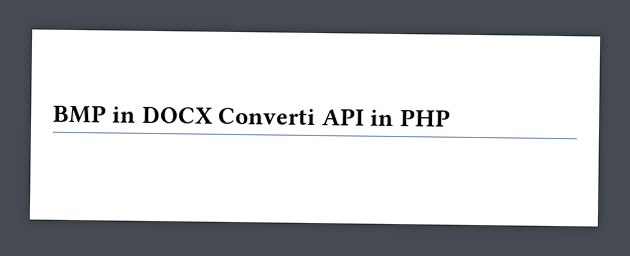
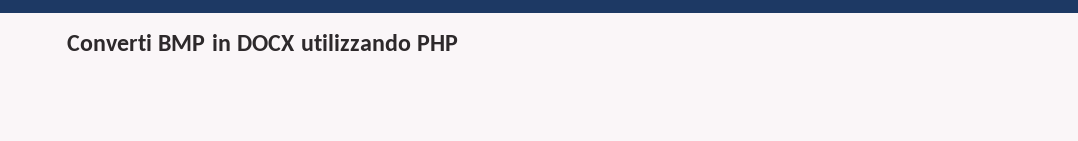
(53, 114) none -> [67,34,152,51] Converti
[218,107,395,126] Converti API in -> [300,34,411,51] utilizzando

